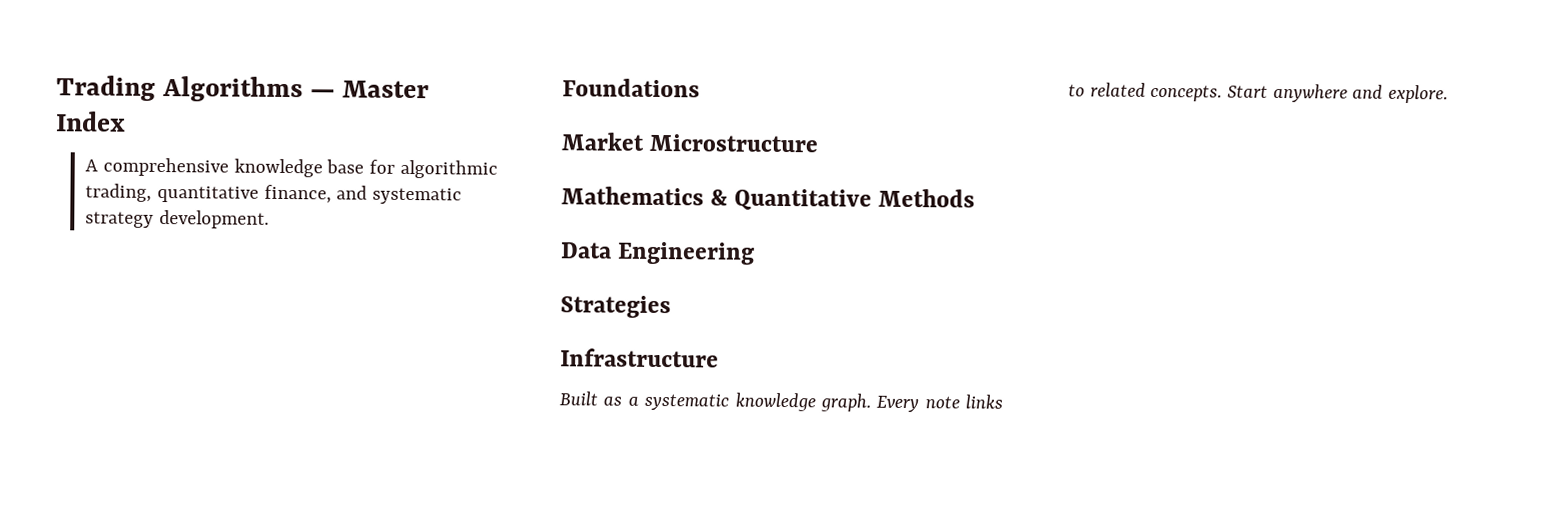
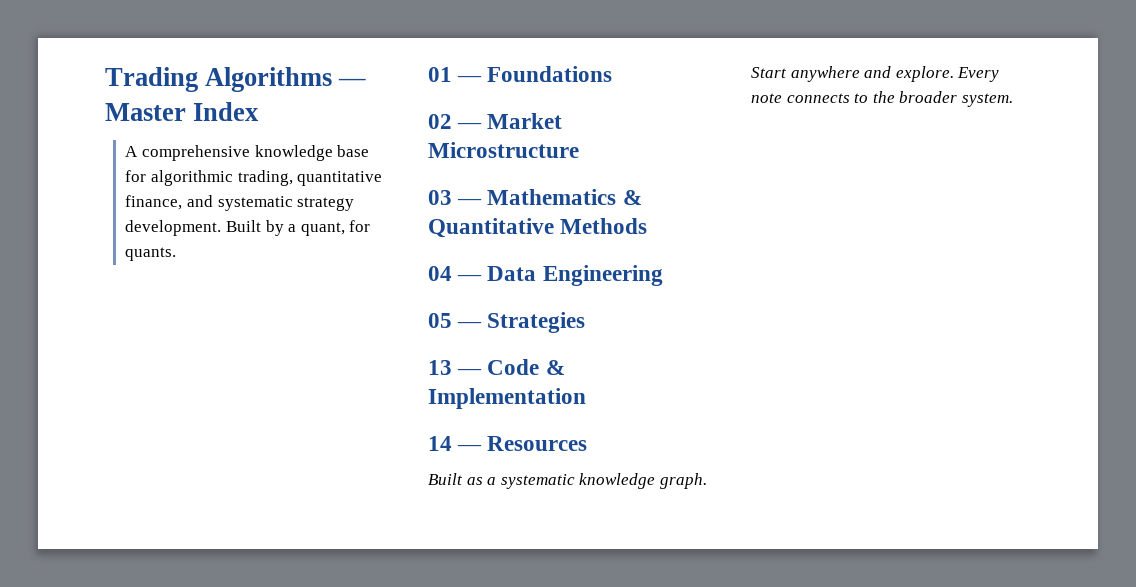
(269, 219) // -> [225,220,371,236] [125,247,177,261] [428,67,483,82] Built by a quant, for quants. // 01 —
(700, 88) none -> [428,114,483,129] 02 —
(819, 143) none -> [428,190,483,205] 03 —
(976, 198) none -> [428,266,483,281] 04 —
(756, 253) none -> [428,313,483,328] 05 —
[560,348,719,368] Infrastructure -> [428,359,565,375] [428,388,586,409] [428,436,588,451] 13 — Code & Implementation // 14 — Resources
[876,394,1003,413] [1068,82,1449,104] Every note links to related concepts. Start anywhere and explore. -> [751,66,1000,82] [751,91,1013,107] Start anywhere and explore. Every note connects to the broader system.

